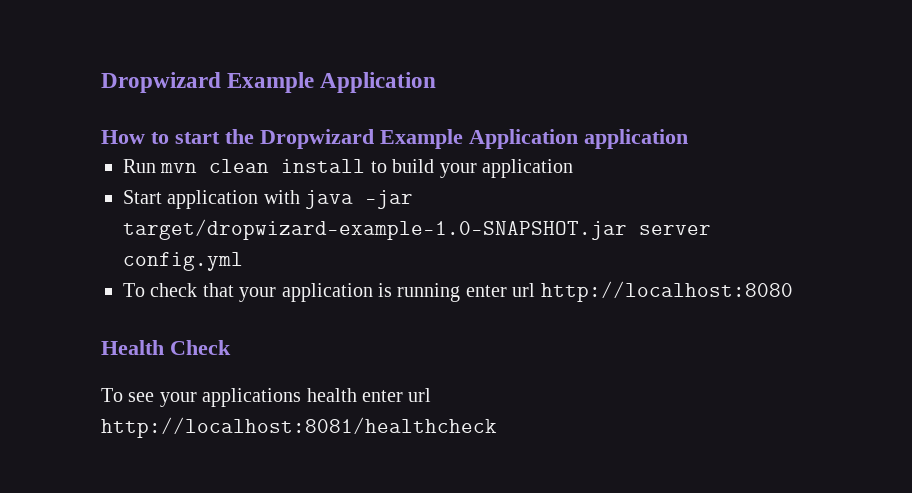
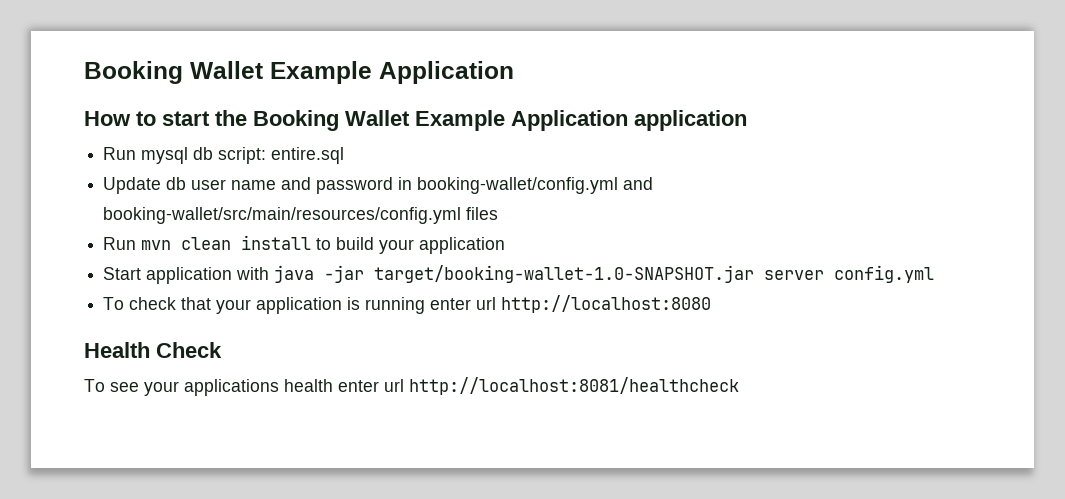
[101,72,221,93] Dropwizard -> [84,61,263,84] Booking Wallet
[260,129,374,149] Dropwizard -> [253,110,410,131] Booking Wallet
(688, 139) none -> [103,147,345,164] [103,177,654,194] [103,207,499,224] // Run mysql db script: entire.sql // Update db user name and password in booking-wallet/config.yml and booking-wallet/src/main/resources/config.yml files
[123,219,627,240] target/dropwizard-example-1.0-SNAPSHOT.jar -> [374,265,755,283] target/booking-wallet-1.0-SNAPSHOT.jar

